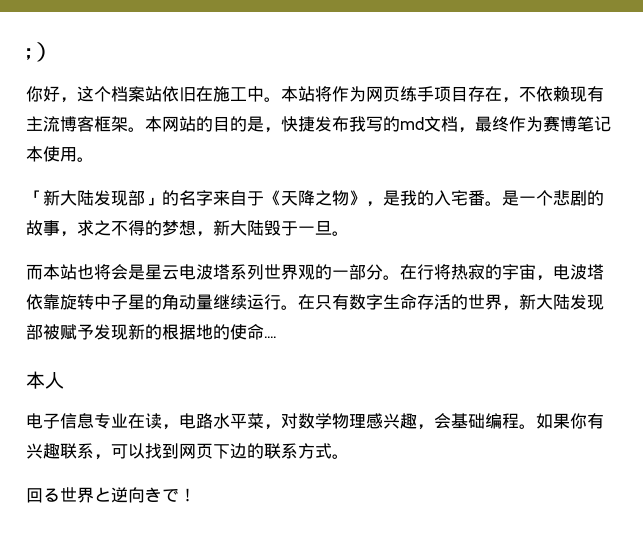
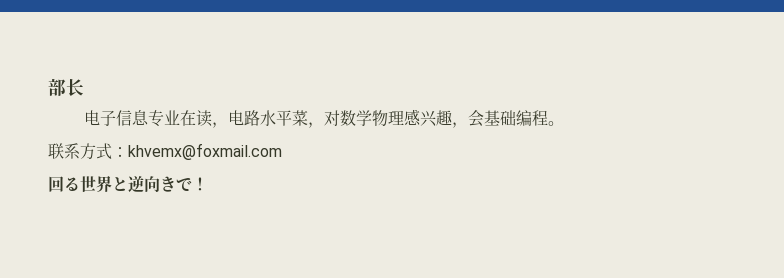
[26,42,53,62] [26,86,604,103] [26,116,611,133] [26,146,94,162] [26,190,604,207] [26,220,349,237] [26,264,604,281] [26,293,604,311] [26,324,276,340] [26,371,64,389] ;） // 你好，这个档案站依旧在施工中。本站将作为网页练手项目存在，不依赖现有主流博客框架。本网站的目的是，快捷发布我写的md文档，最终作为赛博笔记本使用。 // 「新大陆发现部」的名字来自于《天降之物》，是我的入宅番。是一个悲剧的故事，求之不得的梦想，新大陆毁于一旦。 // 而本站也将会是星云电波塔系列世界观的一部分。在行将热寂的宇宙，电波塔依靠旋转中子星的角动量继续运行。在只有数字生命存活的世界，新大陆发现部被赋予发现新的根据地的使命.... // 本人 -> [48,78,84,97] 部长
[536,413,604,429] [26,443,264,460] 如果你有兴趣联系，可以找到网页下边的 -> (564, 123) //
[332,454,349,459] 。 -> [112,143,282,160] ：khvemx@foxmail.com

